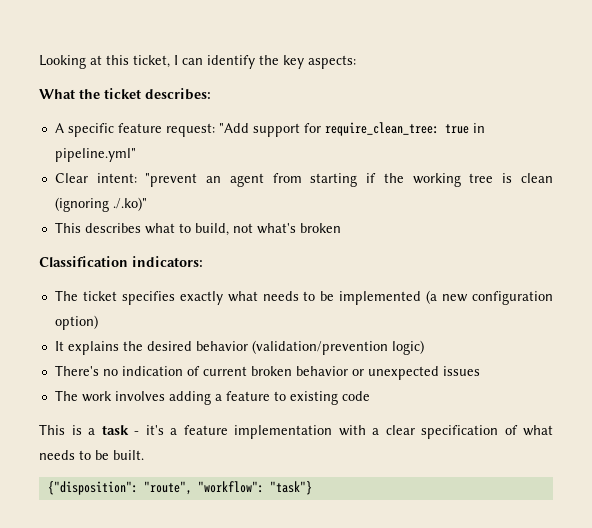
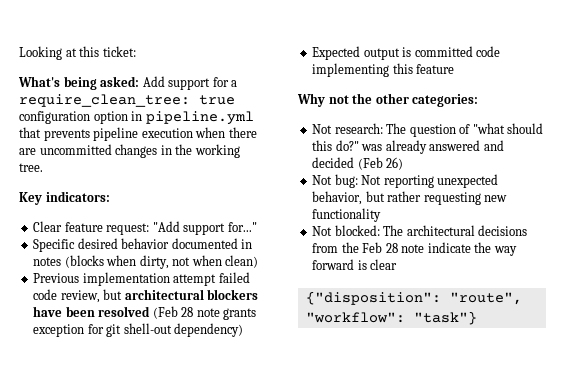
[133,55,356,69] [39,88,211,100] [54,122,485,137] [54,148,136,162] [54,173,553,187] [54,197,147,212] [54,222,341,236] [39,256,203,267] [54,290,554,305] [54,315,98,330] [54,340,424,355] [54,365,480,380] [54,390,370,405] [39,424,553,439] [39,450,144,460] ticket, I can identify the key aspects: // What the ticket describes: // A specific feature request: "Add support for require_clean_tree: true in pipeline.yml" // Clear intent: "prevent an agent from starting if the working tree is clean (ignoring ./.ko)" // This describes what to build, not what's broken // Classification indicators: // The ticket specifies exactly what needs to be implemented (a new configuration option) // It explains the desired behavior (validation/prevention logic) // There's no indication of current broken behavior or unexpected issues // The work involves adding a feature to existing code // This is a task - it's a feature implementation with a clear specification of what needs to be built. -> [102,46,136,57] [18,76,238,90] [19,94,235,107] [19,111,254,125] [19,127,257,141] [19,144,240,158] [19,163,43,172] [19,191,110,205] [33,221,257,235] [33,238,253,252] [33,255,259,269] [33,272,250,286] [33,289,259,303] [33,306,257,320] [33,323,244,337] [312,46,501,60] [312,63,455,77] [297,93,479,107] [312,123,544,137] [312,140,504,154] [312,157,404,170] [312,174,499,188] [312,191,508,205] [312,208,382,222] [312,225,528,236] [312,242,517,256] [312,259,398,270] ticket: // What's being asked: Add support for a require_clean_tree: true configuration option in pipeline.yml that prevents pipeline execution when there are uncommitted changes in the working tree. // Key indicators: // Clear feature request: "Add support for..." // Specific desired behavior documented in notes (blocks when dirty, not when clean) // Previous implementation attempt failed code review, but architectural blockers have been resolved (Feb 28 note grants exception for git shell-out dependency) // Expected output is committed code implementing this feature // Why not the other categories: // Not research: The question of "what should this do?" was already answered and decided (Feb 26) // Not bug: Not reporting unexpected behavior, but rather requesting new functionality // Not blocked: The architectural decisions from the Feb 28 note indicate the way forward is clear

